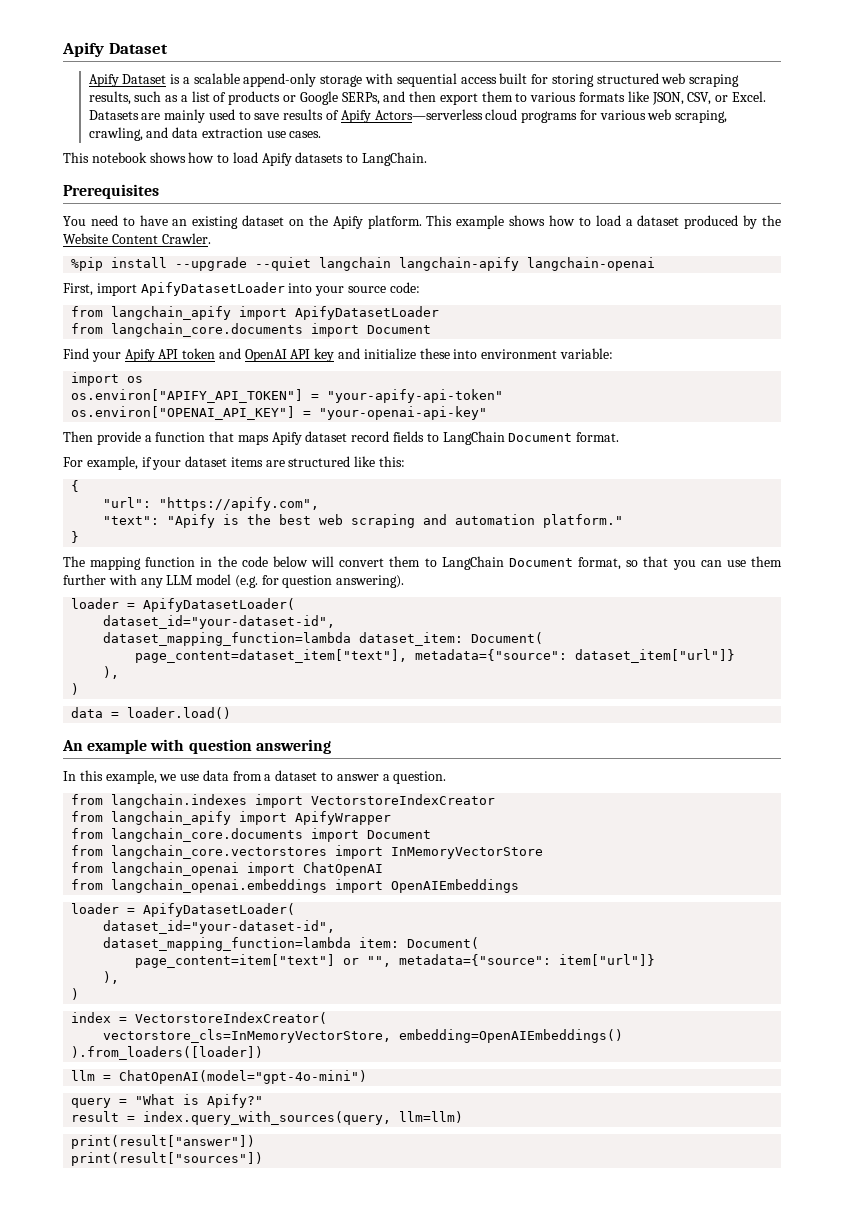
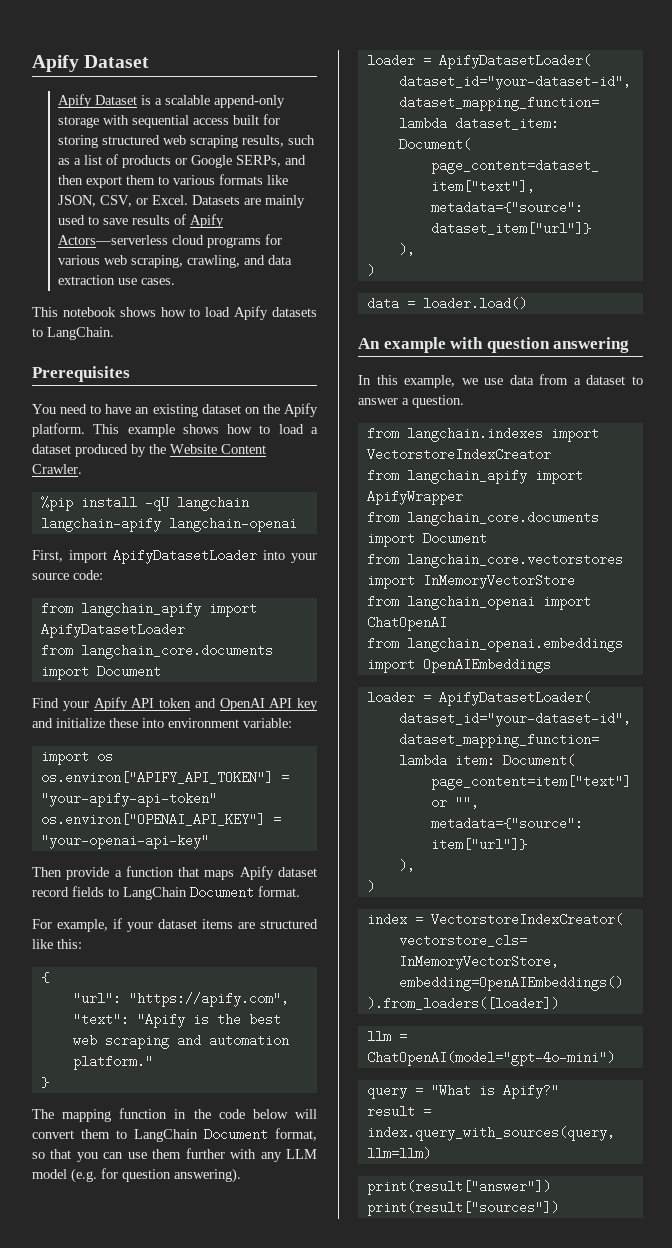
[175,257,312,271] --upgrade --quiet -> [144,496,169,511] -qU

